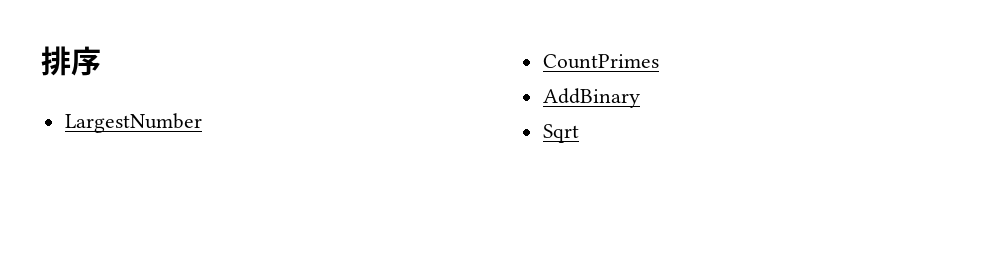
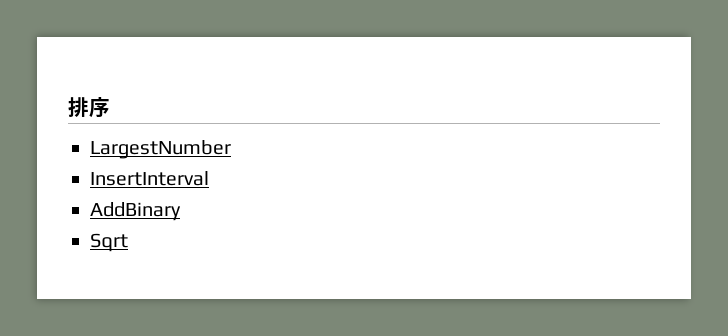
[542,54,659,69] CountPrimes -> [90,171,209,186] InsertInterval

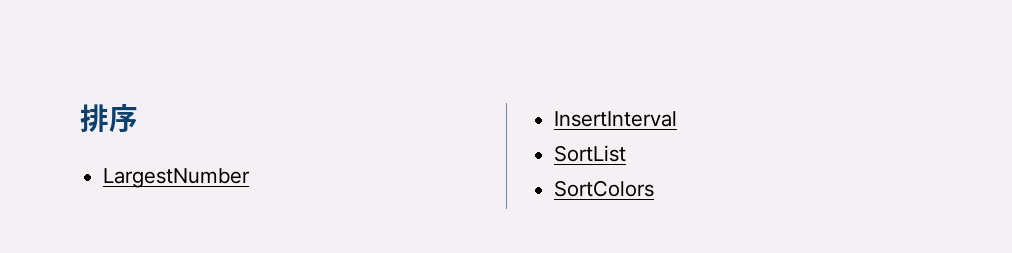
[90,202,181,221] [90,233,128,252] AddBinary // Sqrt -> [554,145,627,162] [554,180,655,197] SortList // SortColors

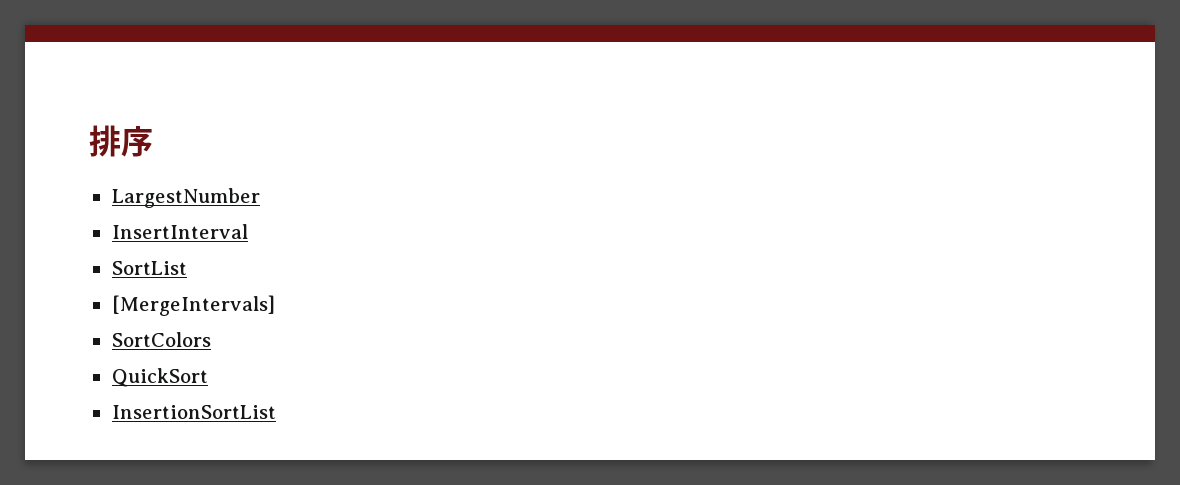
(627, 153) none -> [111,295,275,316] // [MergeIntervals]
(655, 188) none -> [111,368,208,387] [111,405,276,419] // QuickSort // InsertionSortList

